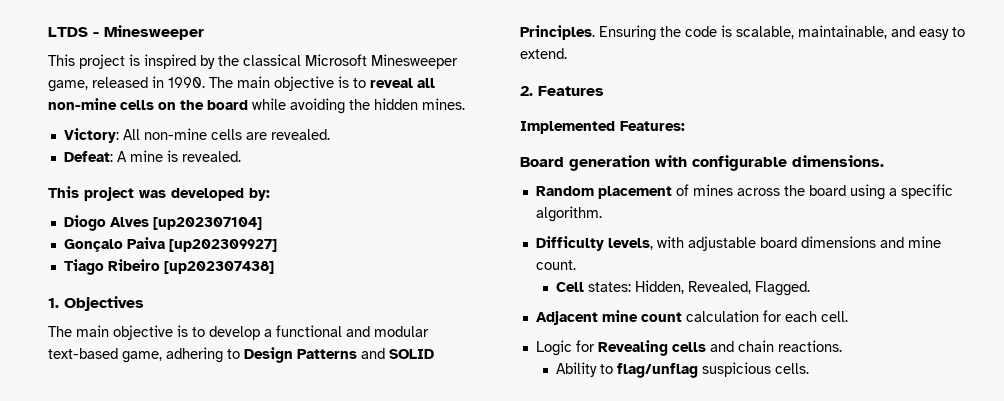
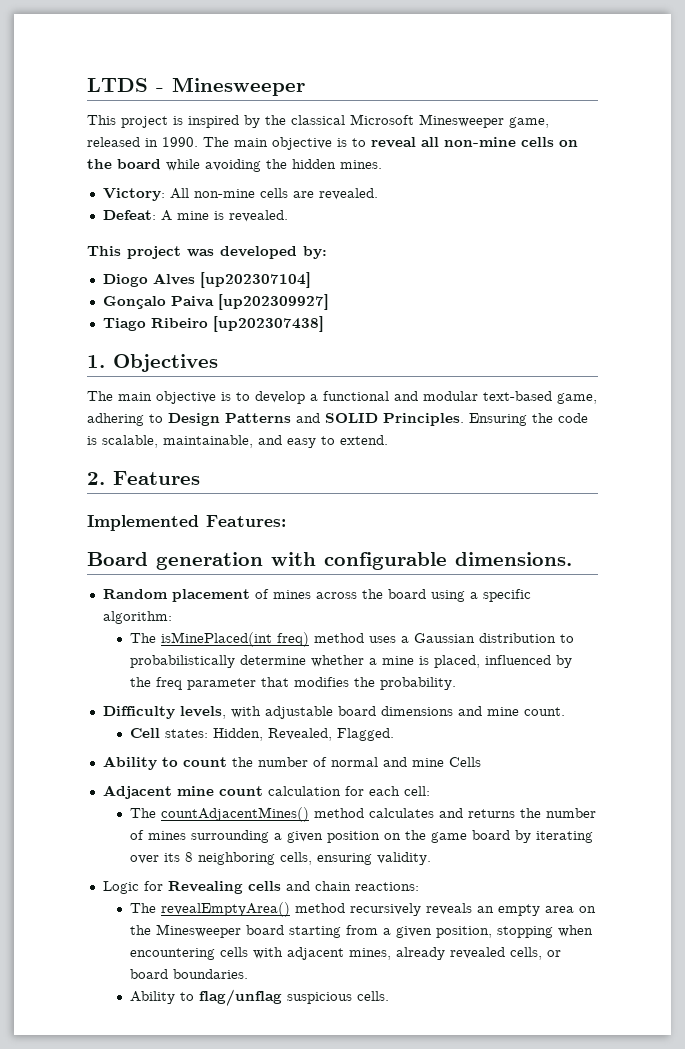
[535,206,602,222] algorithm. -> [102,611,172,624] [130,632,575,647] [130,655,573,668] [130,677,457,690] algorithm: // The isMinePlaced(int freq) method uses a Gaussian distribution to probabilistically determine whether a mine is placed, influenced by the freq parameter that modifies the probability.
(811, 288) none -> [102,756,481,770] // Ability to count the number of normal and mine Cells
[820,311,848,322] cell. -> [403,786,430,796] [130,807,597,822] [130,830,594,843] [130,852,432,865] cell: // The countAdjacentMines() method calculates and returns the number of mines surrounding a given position on the game board by iterating over its 8 neighboring cells, ensuring validity.
[777,340,842,352] reactions. -> [354,882,419,891] [130,902,597,917] [130,924,594,938] [130,947,562,960] [130,969,249,979] reactions: // The revealEmptyArea() method recursively reveals an empty area on the Minesweeper board starting from a given position, stopping when encountering cells with adjacent mines, already revealed cells, or board boundaries.

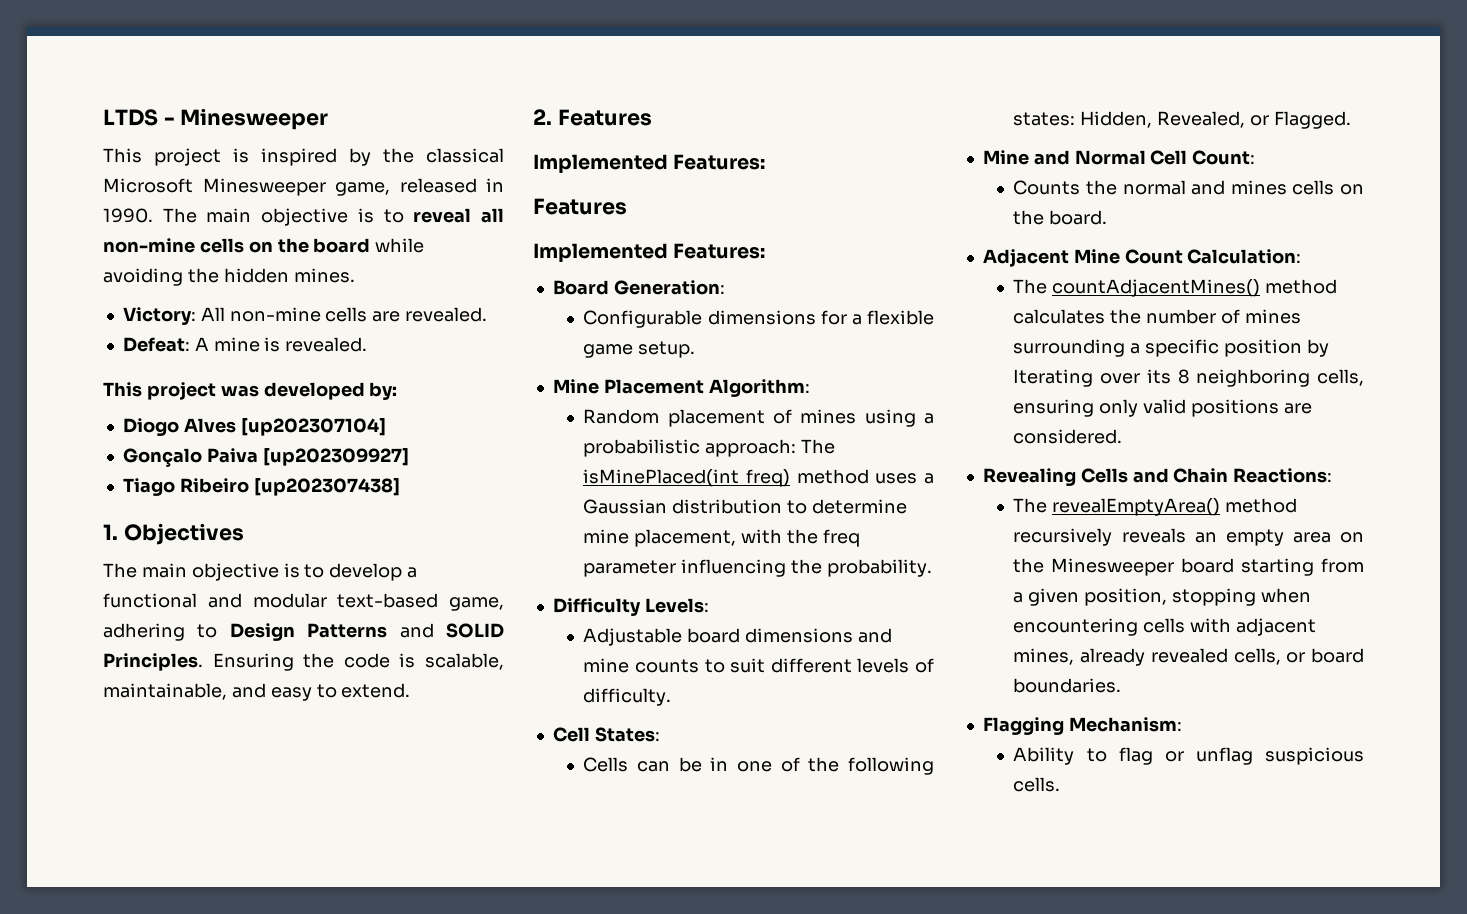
[87,552,572,570] [102,589,531,602] [102,611,172,624] Board generation with configurable dimensions. // Random placement of mines across the board using a specific algorithm: // -> [533,198,627,215] [533,243,766,262] [552,280,725,295] [583,310,934,328] [583,341,696,358] [552,379,810,397] [583,409,934,427] [583,439,797,457] Features // Implemented Features: // Board Generation: // Configurable dimensions for a flexible game setup. // Mine Placement Algorithm: // Random placement of mines using a probabilistic approach:
[130,655,573,668] probabilistically determine whether a mine is placed, influenced by -> [812,499,908,514] [583,529,783,547] determine mine placement, with
[261,677,350,687] that modifies -> [681,559,787,577] influencing
[179,706,333,719] levels, with adjustable -> [644,598,709,613] [583,628,683,646] Levels: // Adjustable
[523,707,565,716] [130,728,161,738] count. // Cell -> [635,658,934,673] [583,688,672,706] [552,727,660,742] [583,757,935,775] counts to suit different levels of difficulty. // Cell States: // Cells can be in one of the following
(333, 734) none -> [1250,115,1270,126] or
[102,756,481,770] [102,785,430,799] Ability to count the number of normal and mine Cells // Adjacent mine count calculation for each cell: -> [982,150,1256,165] [1013,180,1364,195] [1013,210,1108,225] [982,249,1302,267] Mine and Normal Cell Count: // Counts the normal and mines cells on the board. // Adjacent Mine Count Calculation:
[439,808,516,818] and returns -> (1106, 316) none
[287,830,594,843] given position on the game board by iterating -> [1145,339,1329,357] [1013,369,1094,387] specific position by Iterating
[377,852,432,865] [102,881,419,894] validity. // Logic for Revealing cells and chain reactions: -> [1099,399,1312,417] [1013,429,1123,444] [982,468,1333,486] only valid positions are considered. // Revealing Cells and Chain Reactions:
[130,989,283,1006] // Ability to flag/unflag -> [982,717,1182,735] [1013,747,1253,765] // Flagging Mechanism: // Ability to flag or unflag

